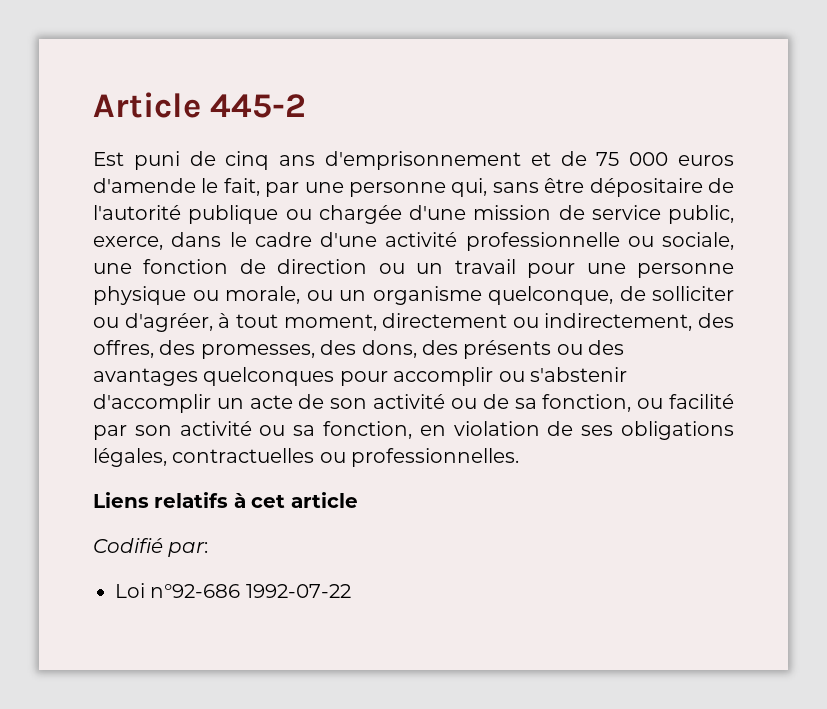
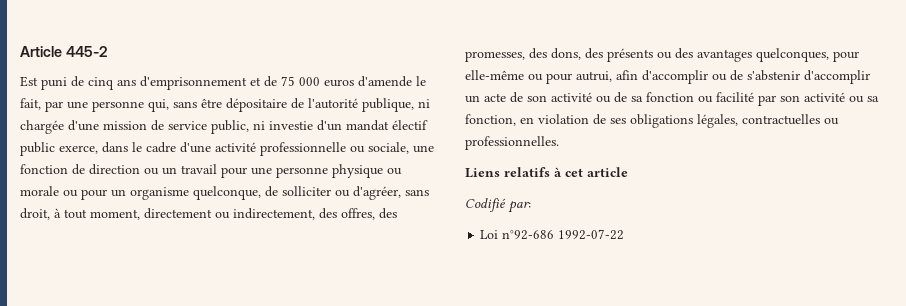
[188,205,312,224] publique ou -> [362,98,430,112] publique, ni
(734, 214) none -> [253,120,428,131] [20,142,55,156] ni investie d'un mandat électif public
[225,286,333,304] morale, ou -> [20,186,107,200] morale ou pour
(213, 322) none -> [405,189,429,196] [20,208,50,220] sans droit,
[203,367,525,386] quelconques pour accomplir ou -> [756,48,859,62] [465,70,743,84] quelconques, pour elle-même ou pour autrui, afin d'accomplir ou de
[542,394,632,412] fonction, -> [646,92,694,102] fonction

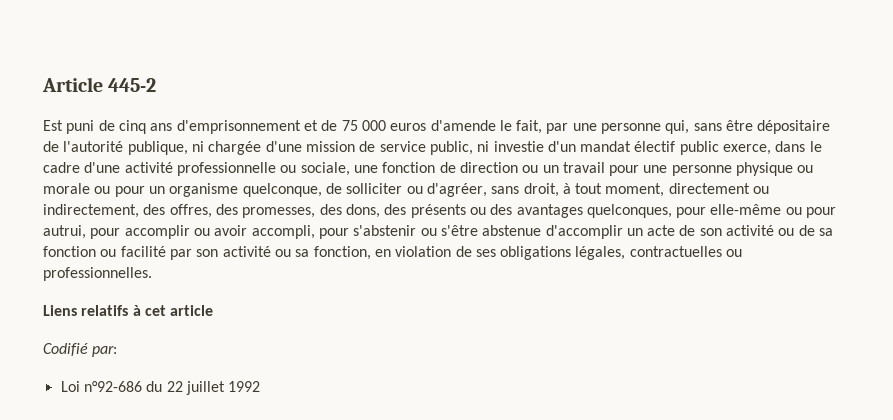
[616,70,800,84] afin d'accomplir ou de s'abstenir -> [90,225,542,239] pour accomplir ou avoir accompli, pour s'abstenir ou s'être abstenue
[558,229,625,240] 1992-07-22 -> [146,381,261,395] du 22 juillet 1992

